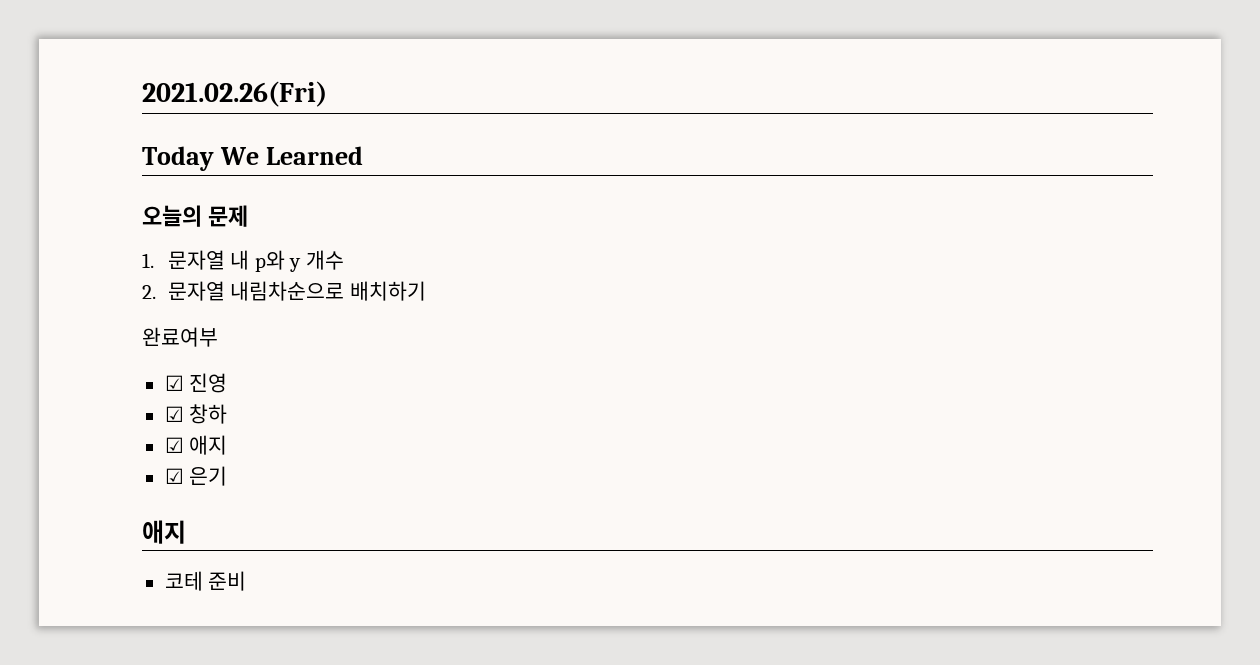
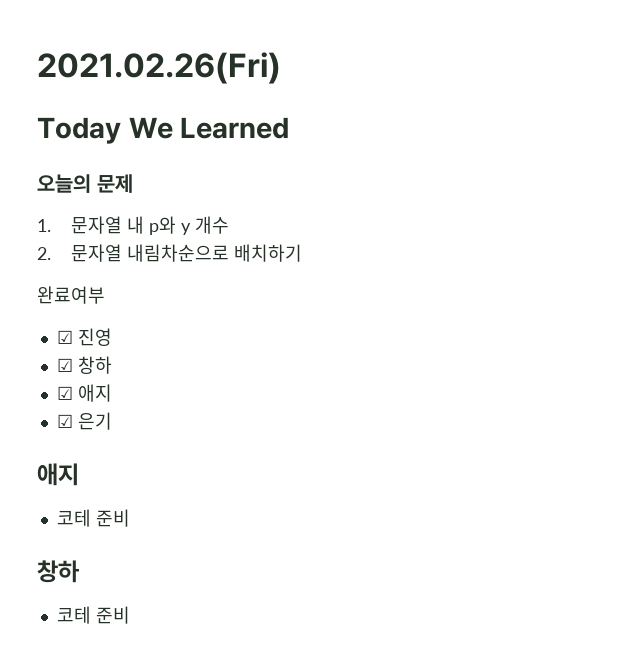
(247, 581) none -> [37,560,80,583] [56,606,130,624] // 창하 // 코테 준비

